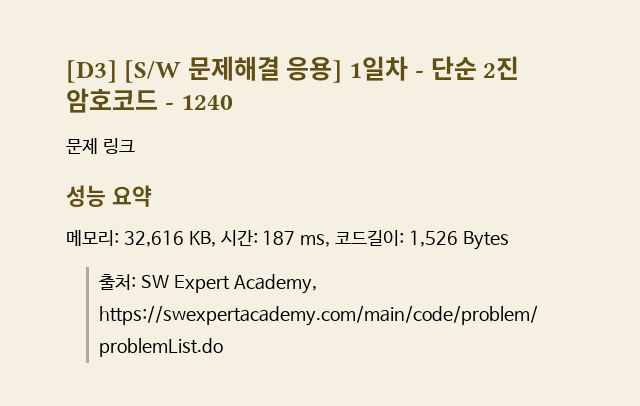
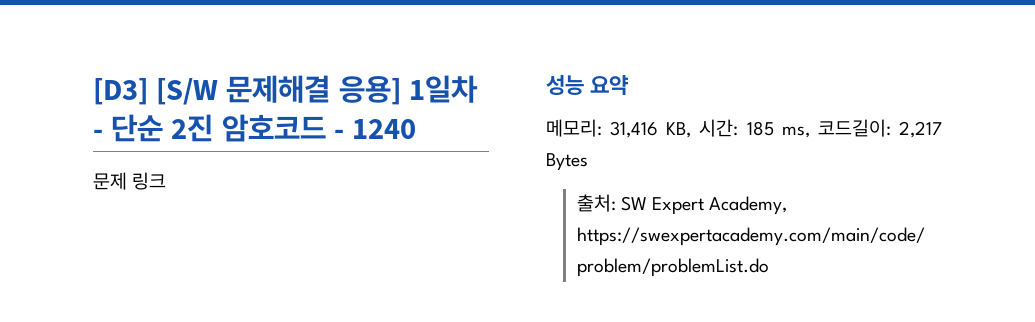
[123,230,184,247] 32,616 -> [610,121,659,138] 31,416
[262,230,296,245] 187 -> [746,121,774,136] 185
[409,230,459,247] 1,526 -> [899,121,942,138] 2,217

